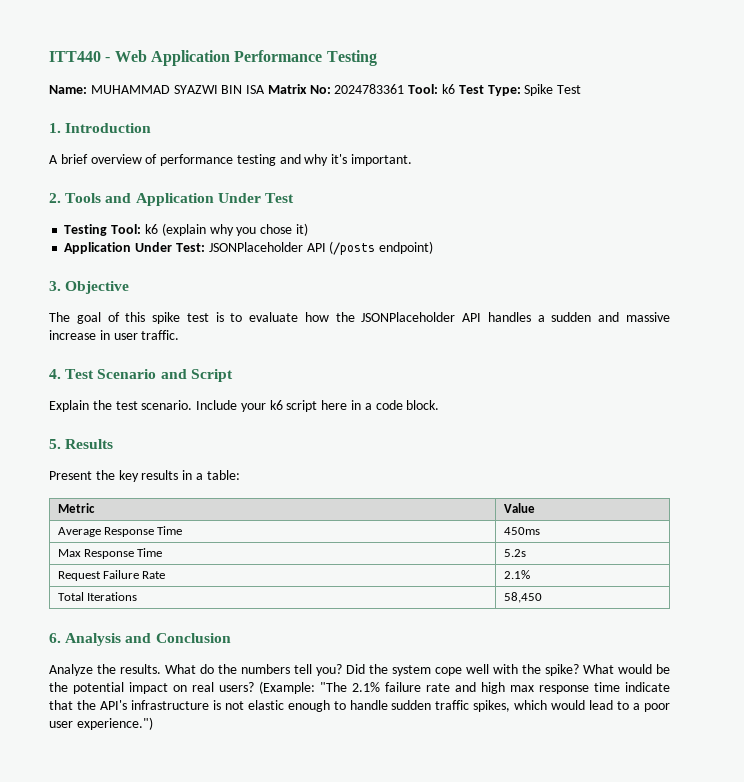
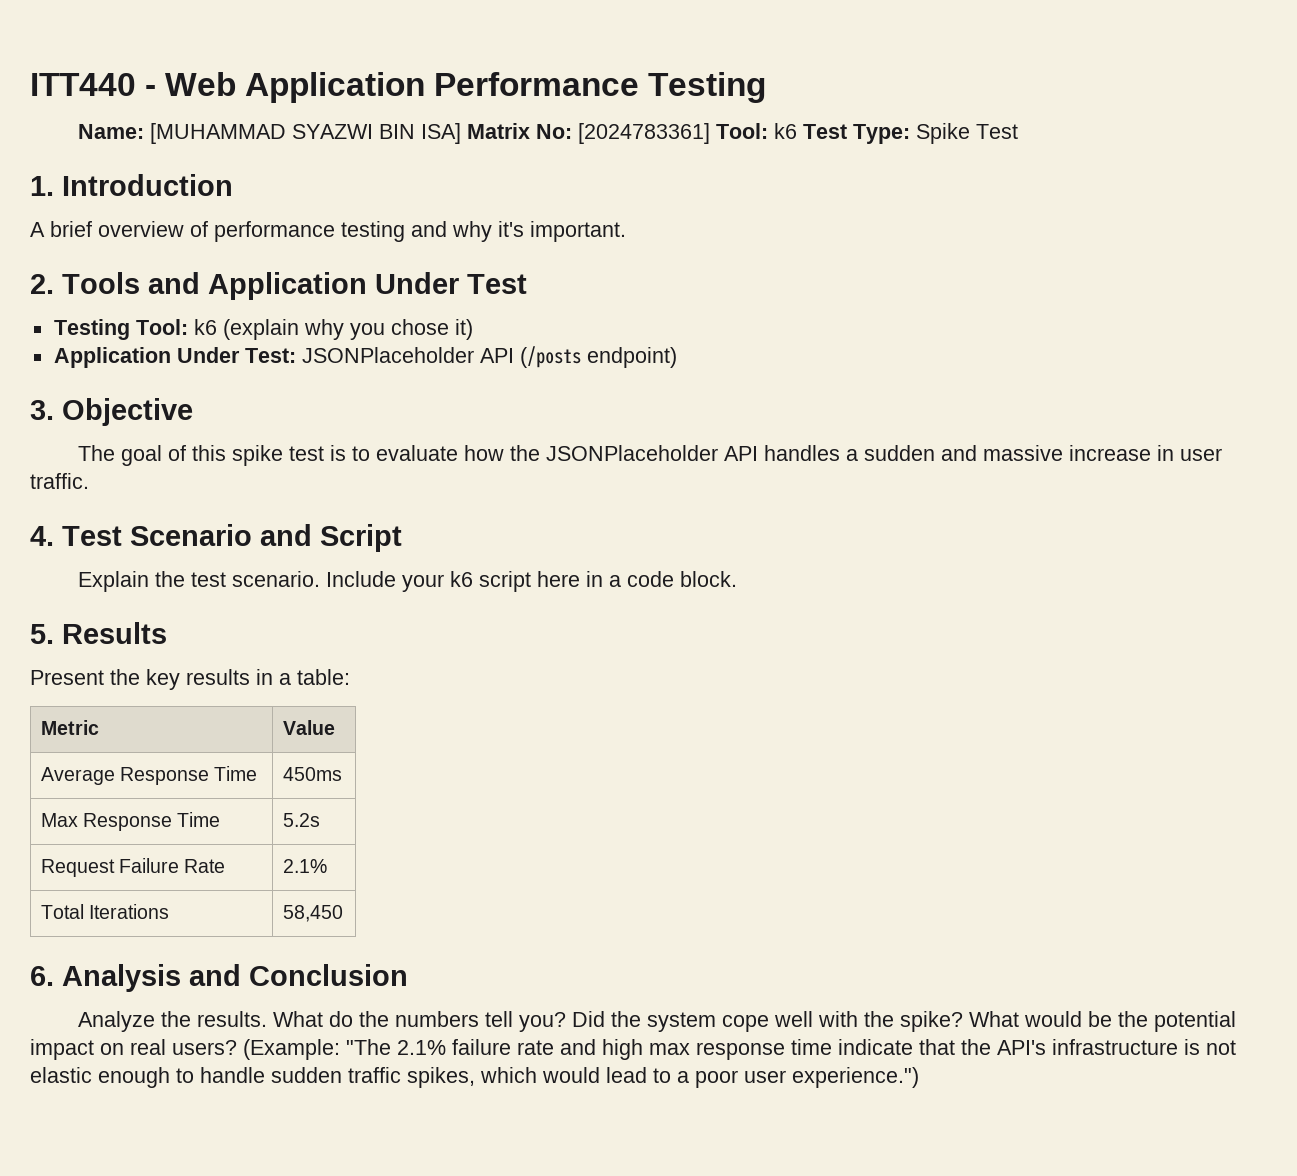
[90,85,170,94] MUHAMMAD -> [149,123,286,144] [MUHAMMAD
[246,85,266,94] ISA -> [420,123,461,144] ISA]
[334,84,405,94] 2024783361 -> [577,123,710,144] [2024783361]

